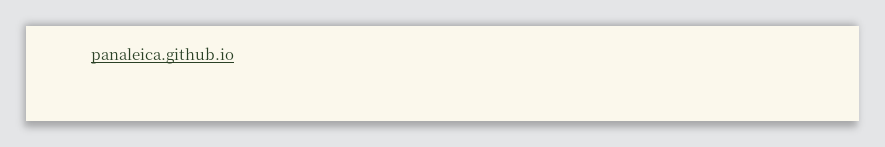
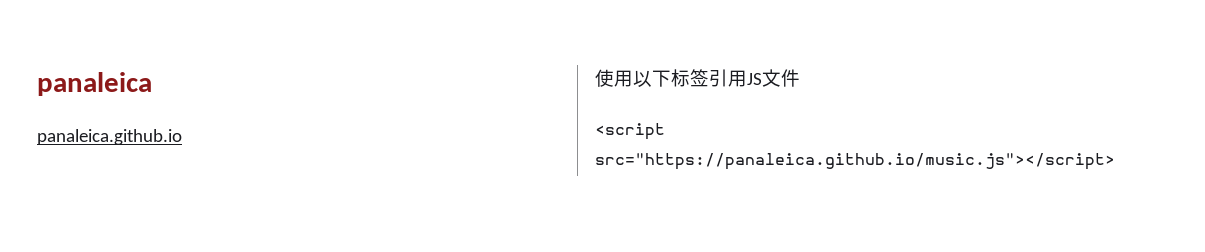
(91, 55) none -> [37,72,152,96] panaleica //
(234, 55) none -> [595,69,800,87] [595,123,665,140] [595,153,1115,170] // 使用以下标签引用JS文件 // <script src="https://panaleica.github.io/music.js"></script>

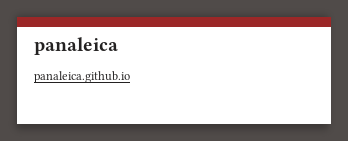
[595,69,800,87] [595,123,665,140] [595,153,1115,170] // 使用以下标签引用JS文件 // <script src="https://panaleica.github.io/music.js"></script> -> (130, 77) none

